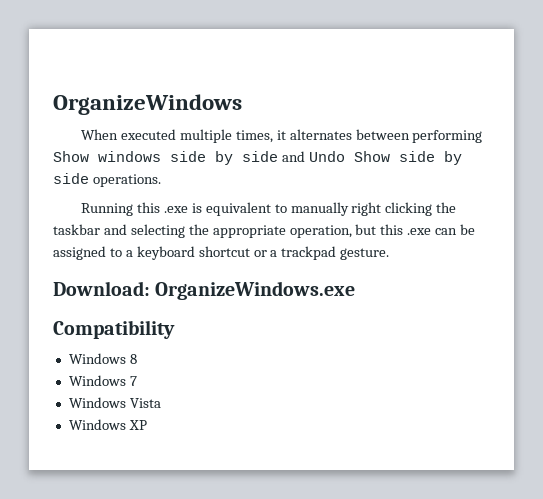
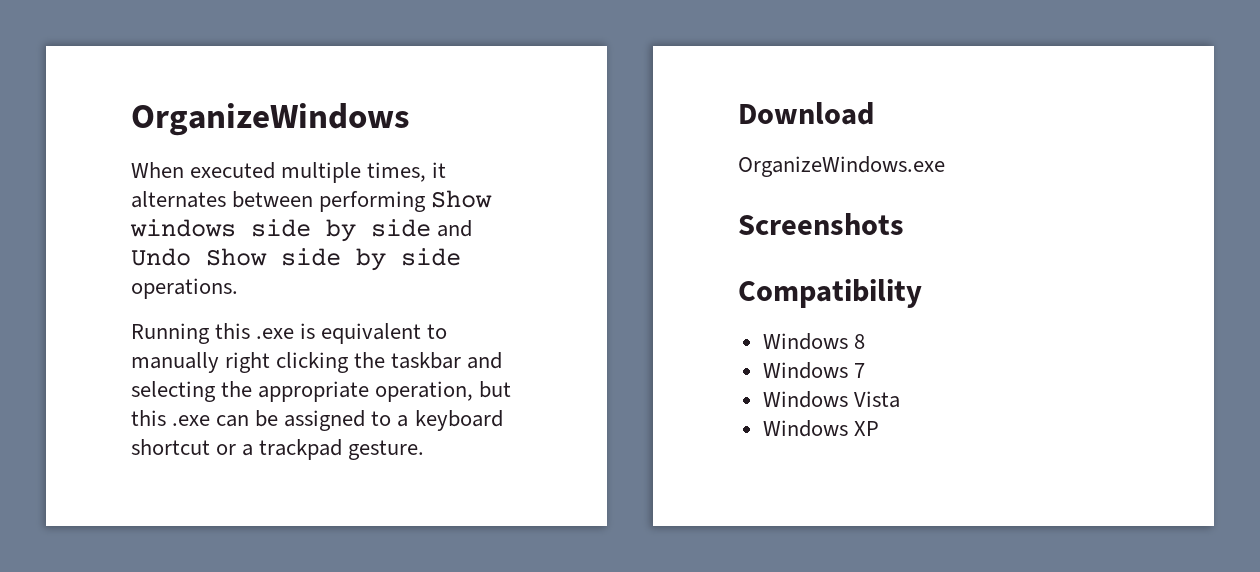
[53,281,150,296] Download: -> [738,102,874,125] Download //
(356, 290) none -> [738,213,904,235] // Screenshots

